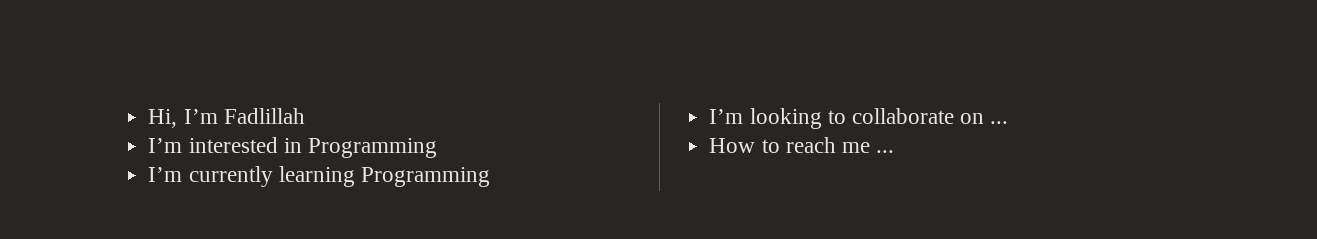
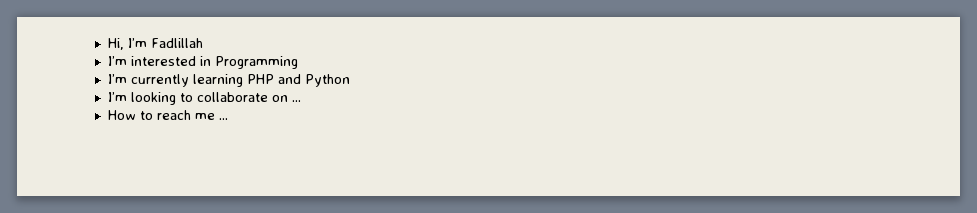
[360,167,490,187] Programming -> [246,74,350,87] PHP and Python

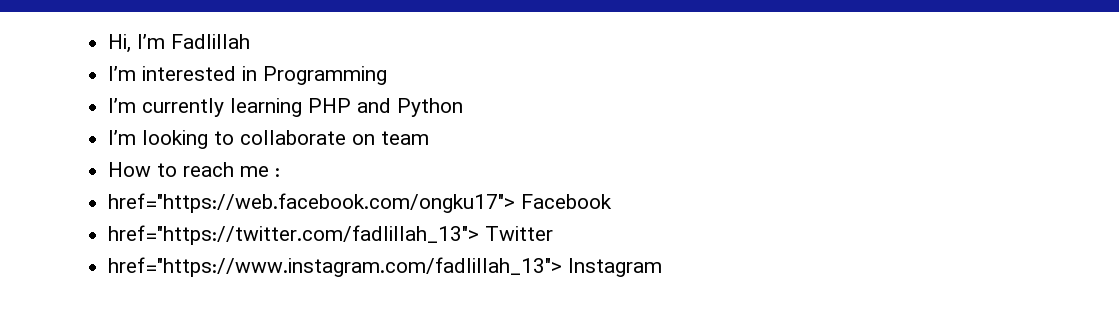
[291,100,301,102] ... -> [381,131,430,145] team
[218,118,228,120] ... -> [275,168,281,177] [108,193,613,213] [108,225,554,245] [108,257,663,277] : // href="https://web.facebook.com/ongku17"> Facebook // href="https://twitter.com/fadlillah_13"> Twitter // href="https://www.instagram.com/fadlillah_13"> Instagram

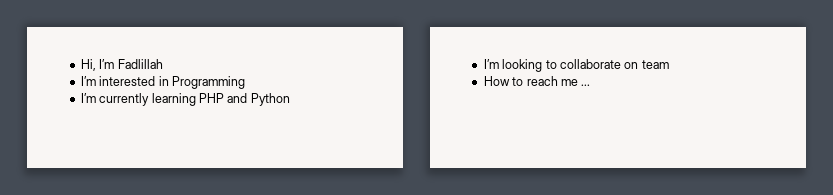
[275,168,281,177] [108,193,613,213] [108,225,554,245] [108,257,663,277] : // href="https://web.facebook.com/ongku17"> Facebook // href="https://twitter.com/fadlillah_13"> Twitter // href="https://www.instagram.com/fadlillah_13"> Instagram -> [581,84,591,86] ...

